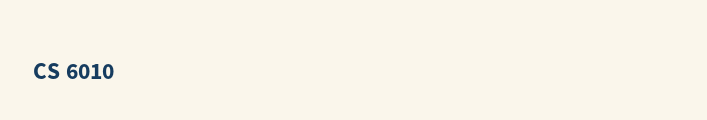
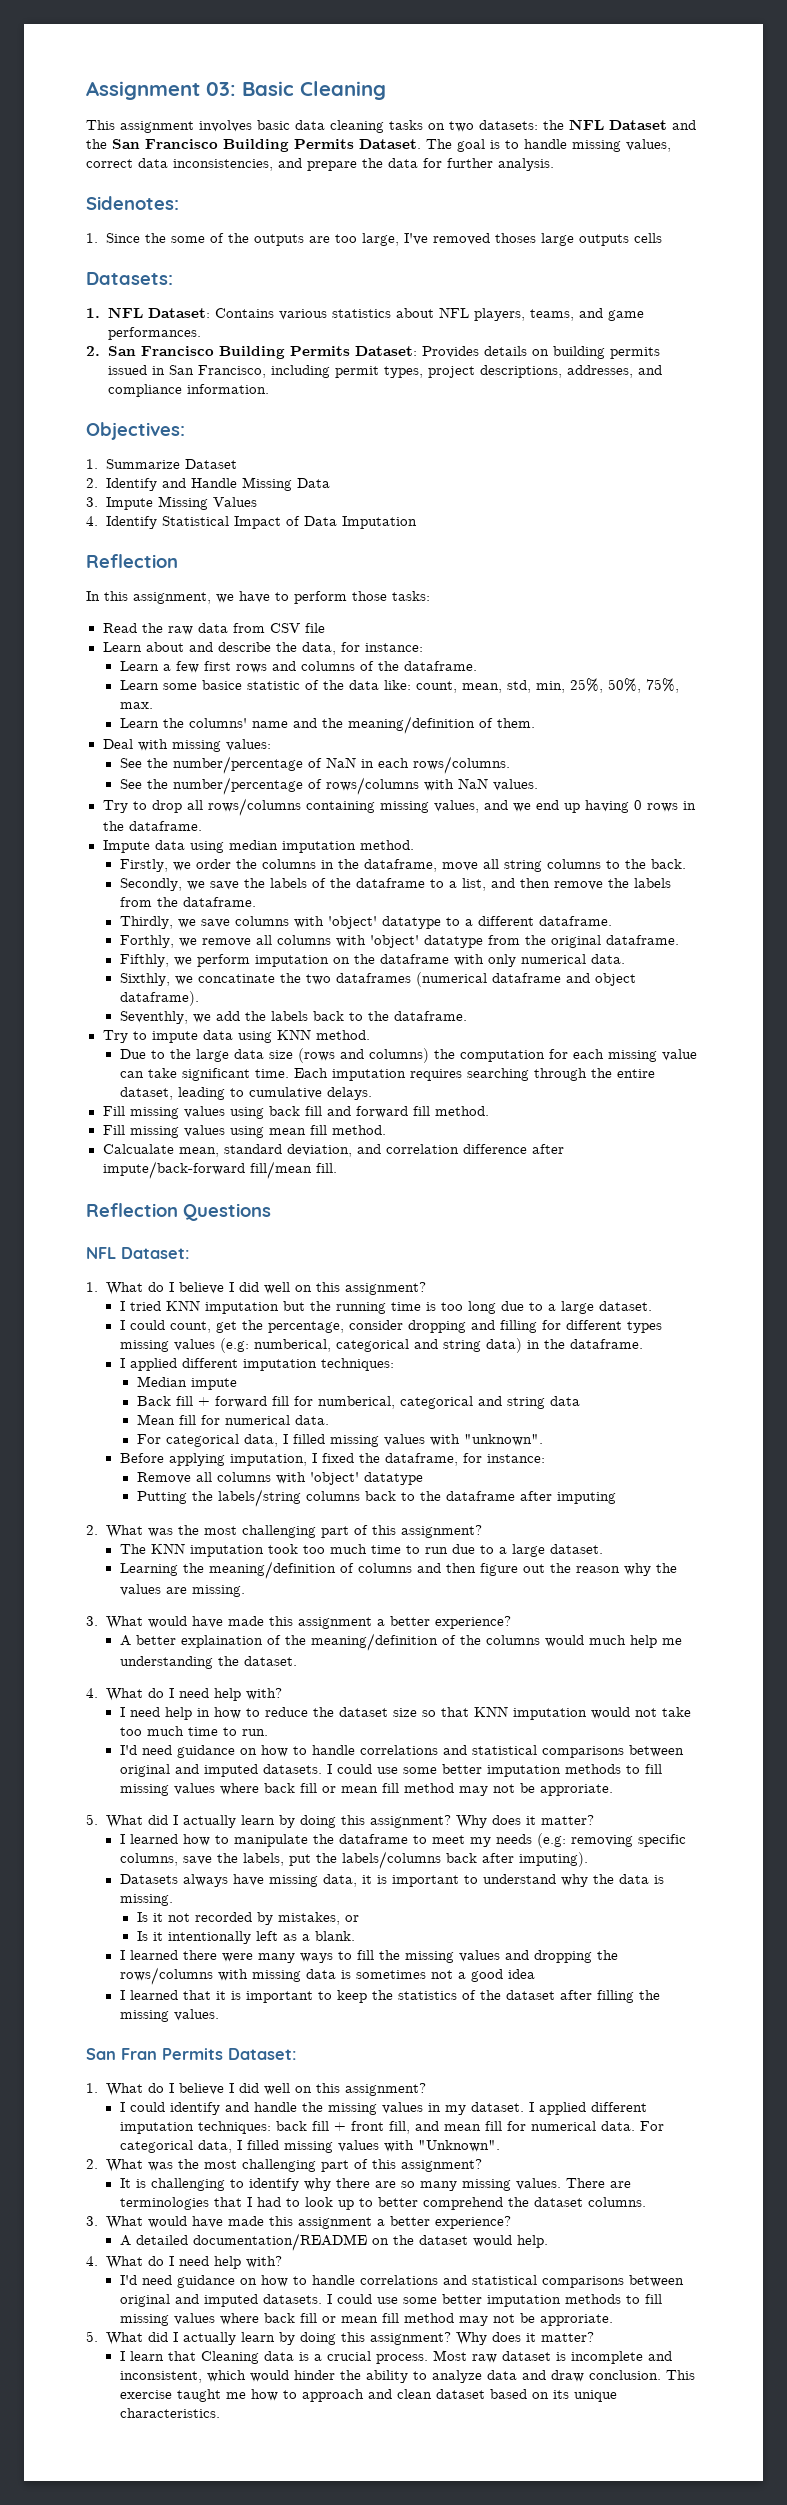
[33,63,115,79] CS 6010 -> [86,81,386,100] [86,119,696,133] [86,139,671,152] [86,158,554,171] [86,196,179,210] [86,233,662,246] [86,272,173,285] [86,307,644,321] [107,327,201,340] [86,346,660,359] [107,365,662,378] [107,384,269,397] [86,422,185,440] [86,459,237,469] [86,477,330,491] [86,496,257,510] [86,516,417,529] [86,554,178,568] [86,591,430,604] [102,623,325,635] [102,642,423,655] [119,661,477,673] [119,678,679,693] [119,702,153,709] [119,716,535,734] [102,739,271,752] [119,756,510,774] [119,777,538,795] [102,798,696,816] [102,821,202,831] [102,840,414,853] [119,859,686,872] [119,878,671,891] [119,897,256,907] [119,916,612,929] [119,935,679,948] [119,954,625,967] [119,972,636,987] [119,991,199,1006] [119,1011,467,1024] [102,1029,370,1043] [119,1048,697,1063] [119,1068,655,1081] [119,1087,372,1100] [102,1106,489,1119] [102,1125,386,1138] [102,1144,564,1157] [102,1161,337,1179] [86,1203,271,1221] [86,1247,190,1259] [86,1282,426,1295] [119,1300,652,1314] [119,1320,662,1333] [119,1338,643,1353] [119,1358,394,1371] [136,1376,237,1390] [136,1396,580,1409] [136,1414,329,1425] [136,1434,543,1447] [119,1453,545,1466] [136,1472,423,1485] [136,1489,616,1507] [86,1525,482,1538] [119,1543,603,1557] [119,1561,677,1579] [119,1584,245,1597] [86,1616,511,1629] [119,1633,682,1651] [119,1656,297,1669] [86,1688,282,1701] [119,1706,691,1720] [119,1726,268,1736] [119,1745,684,1758] [119,1764,662,1777] [119,1783,613,1796] [86,1814,594,1828] [119,1833,686,1848] [119,1851,588,1869] [119,1874,664,1887] [119,1894,173,1906] [136,1912,359,1925] [136,1931,355,1944] [119,1950,618,1963] [119,1967,535,1985] [119,1990,660,2003] [119,2009,219,2022] [86,2048,297,2060] [86,2083,426,2096] [119,2102,647,2115] [119,2121,664,2134] [119,2140,500,2153] [86,2159,482,2172] [119,2178,631,2191] [119,2197,646,2210] [86,2216,511,2229] [119,2233,548,2251] [86,2256,282,2269] [119,2275,684,2288] [119,2294,662,2307] [119,2313,613,2326] [86,2331,594,2345] [119,2350,672,2364] [119,2370,695,2383] [119,2389,617,2402] [119,2408,220,2418] Assignment 03: Basic Cleaning // This assignment involves basic data cleaning tasks on two datasets: the NFL Dataset and the San Francisco Building Permits Dataset. The goal is to handle missing values, correct data inconsistencies, and prepare the data for further analysis. // Sidenotes: // 1. Since the some of the outputs are too large, I've removed thoses large outputs cells // Datasets: // 1. NFL Dataset: Contains various statistics about NFL players, teams, and game performances. // 2. San Francisco Building Permits Dataset: Provides details on building permits issued in San Francisco, including permit types, project descriptions, addresses, and compliance information. // Objectives: // 1. Summarize Dataset // 2. Identify and Handle Missing Data // 3. Impute Missing Values // 4. Identify Statistical Impact of Data Imputation // Reflection // In this assignment, we have to perform those tasks: // Read the raw data from CSV file // Learn about and describe the data, for instance: // Learn a few first rows and columns of the dataframe. // Learn some basice statistic of the data like: count, mean, std, min, 25%, 50%, 75%, max. // Learn the columns' name and the meaning/definition of them. // Deal with missing values: // See the number/percentage of NaN in each rows/columns. // See the number/percentage of rows/columns with NaN values. // Try to drop all rows/columns containing missing values, and we end up having 0 rows in the dataframe. // Impute data using median imputation method. // Firstly, we order the columns in the dataframe, move all string columns to the back. // Secondly, we save the labels of the dataframe to a list, and then remove the labels from the dataframe. // Thirdly, we save columns with 'object' datatype to a different dataframe. // Forthly, we remove all columns with 'object' datatype from the original dataframe. // Fifthly, we perform imputation on the dataframe with only numerical data. // Sixthly, we concatinate the two dataframes (numerical dataframe and object dataframe). // Seventhly, we add the labels back to the dataframe. // Try to impute data using KNN method. // Due to the large data size (rows and columns) the computation for each missing value can take significant time. Each imputation requires searching through the entire dataset, leading to cumulative delays. // Fill missing values using back fill and forward fill method. // Fill missing values using mean fill method. // Calcualate mean, standard deviation, and correlation difference after impute/back-forward fill/mean fill. // Reflection Questions // NFL Dataset: // 1. What do I believe I did well on this assignment? // I tried KNN imputation but the running time is too long due to a large dataset. // I could count, get the percentage, consider dropping and filling for different types missing values (e.g: numberical, categorical and string data) in the dataframe. // I applied different imputation techniques: // Median impute // Back fill + forward fill for numberical, categorical and string data // Mean fill for numerical data. // For categorical data, I filled missing values with "unknown". // Before applying imputation, I fixed the dataframe, for instance: // Remove all columns with 'object' datatype // Putting the labels/string columns back to the dataframe after imputing // 2. What was the most challenging part of this assignment? // The KNN imputation took too much time to run due to a large dataset. // Learning the meaning/definition of columns and then figure out the reason why the values are missing. // 3. What would have made this assignment a better experience? // A better explaination of the meaning/definition of the columns would much help me understanding the dataset. // 4. What do I need help with? // I need help in how to reduce the dataset size so that KNN imputation would not take too much time to run. // I'd need guidance on how to handle correlations and statistical comparisons between original and imputed datasets. I could use some better imputation methods to fill missing values where back fill or mean fill method may not be approriate. // 5. What did I actually learn by doing this assignment? Why does it matter? // I learned how to manipulate the dataframe to meet my needs (e.g: removing specific columns, save the labels, put the labels/columns back after imputing). // Datasets always have missing data, it is important to understand why the data is missing. // Is it not recorded by mistakes, or // Is it intentionally left as a blank. // I learned there were many ways to fill the missing values and dropping the rows/columns with missing data is sometimes not a good idea // I learned that it is important to keep the statistics of the dataset after filling the missing values. // San Fran Permits Dataset: // 1. What do I believe I did well on this assignment? // I could identify and handle the missing values in my dataset. I applied different imputation techniques: back fill + front fill, and mean fill for numerical data. For categorical data, I filled missing values with "Unknown". // 2. What was the most challenging part of this assignment? // It is challenging to identify why there are so many missing values. There are terminologies that I had to look up to better comprehend the dataset columns. // 3. What would have made this assignment a better experience? // A detailed documentation/README on the dataset would help. // 4. What do I need help with? // I'd need guidance on how to handle correlations and statistical comparisons between original and imputed datasets. I could use some better imputation methods to fill missing values where back fill or mean fill method may not be approriate. // 5. What did I actually learn by doing this assignment? Why does it matter? // I learn that Cleaning data is a crucial process. Most raw dataset is incomplete and inconsistent, which would hinder the ability to analyze data and draw conclusion. This exercise taught me how to approach and clean dataset based on its unique characteristics.

